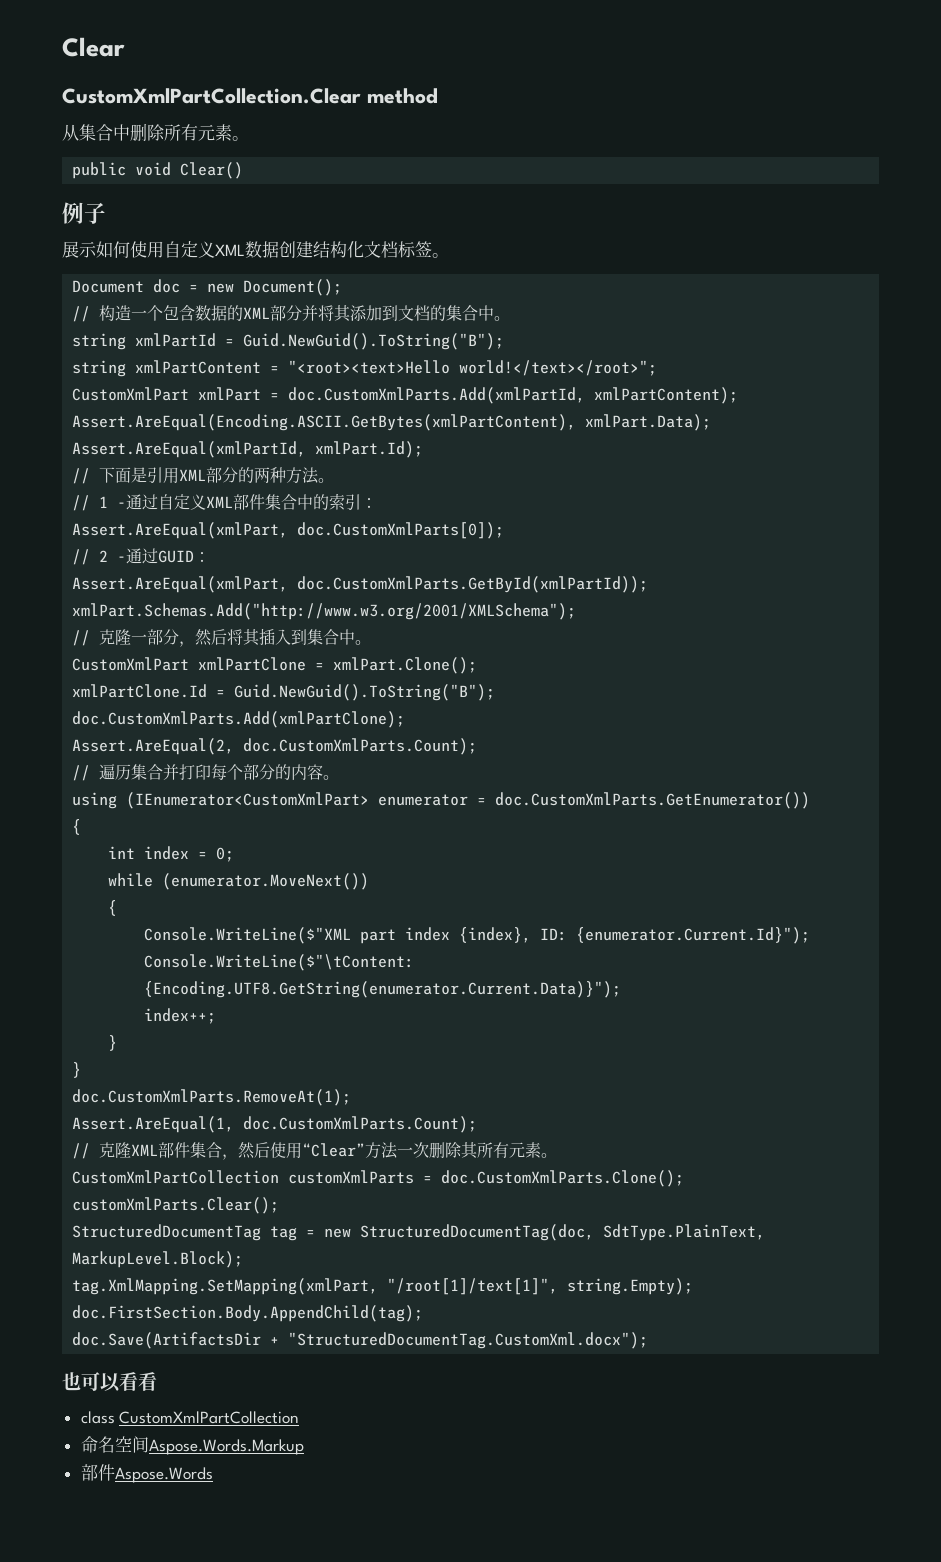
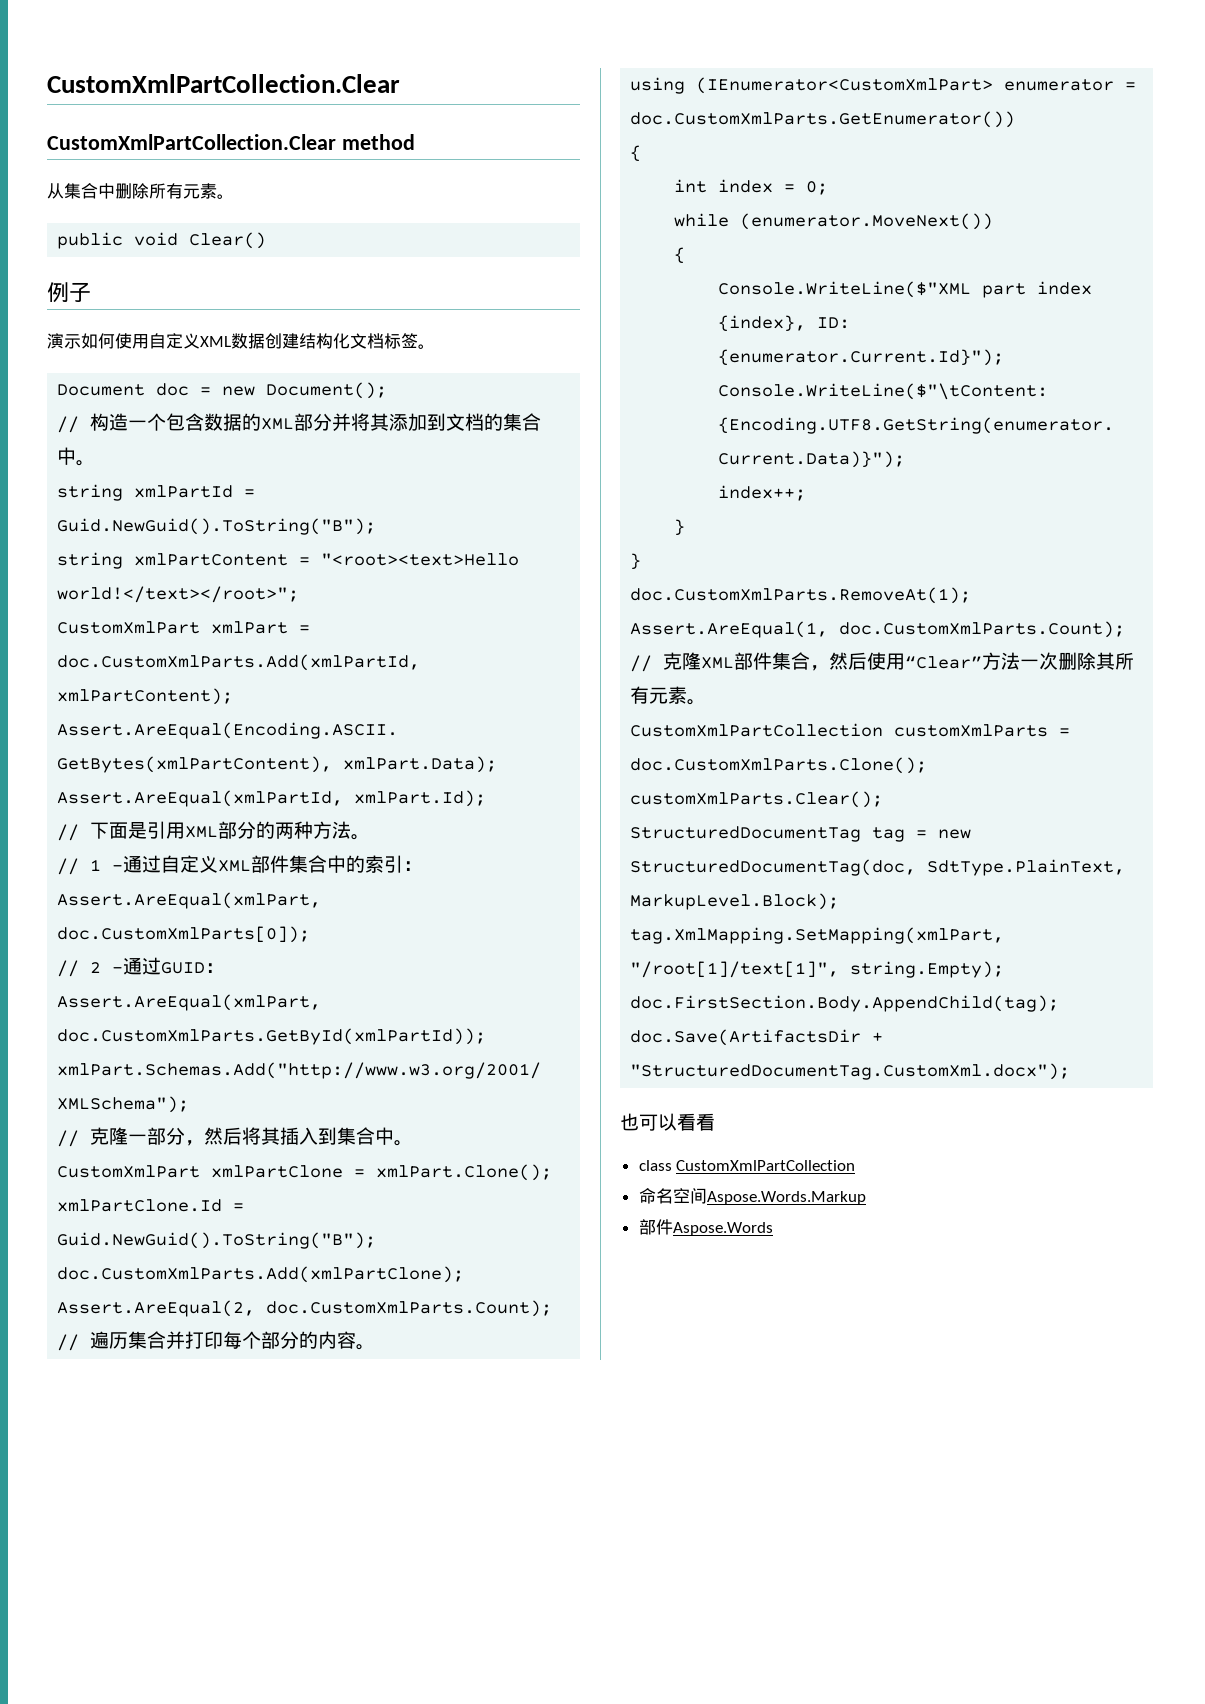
[62,37,125,57] Clear -> [47,74,400,93] CustomXmlPartCollection.Clear
[62,241,79,258] 展 -> [47,333,64,349] 演

